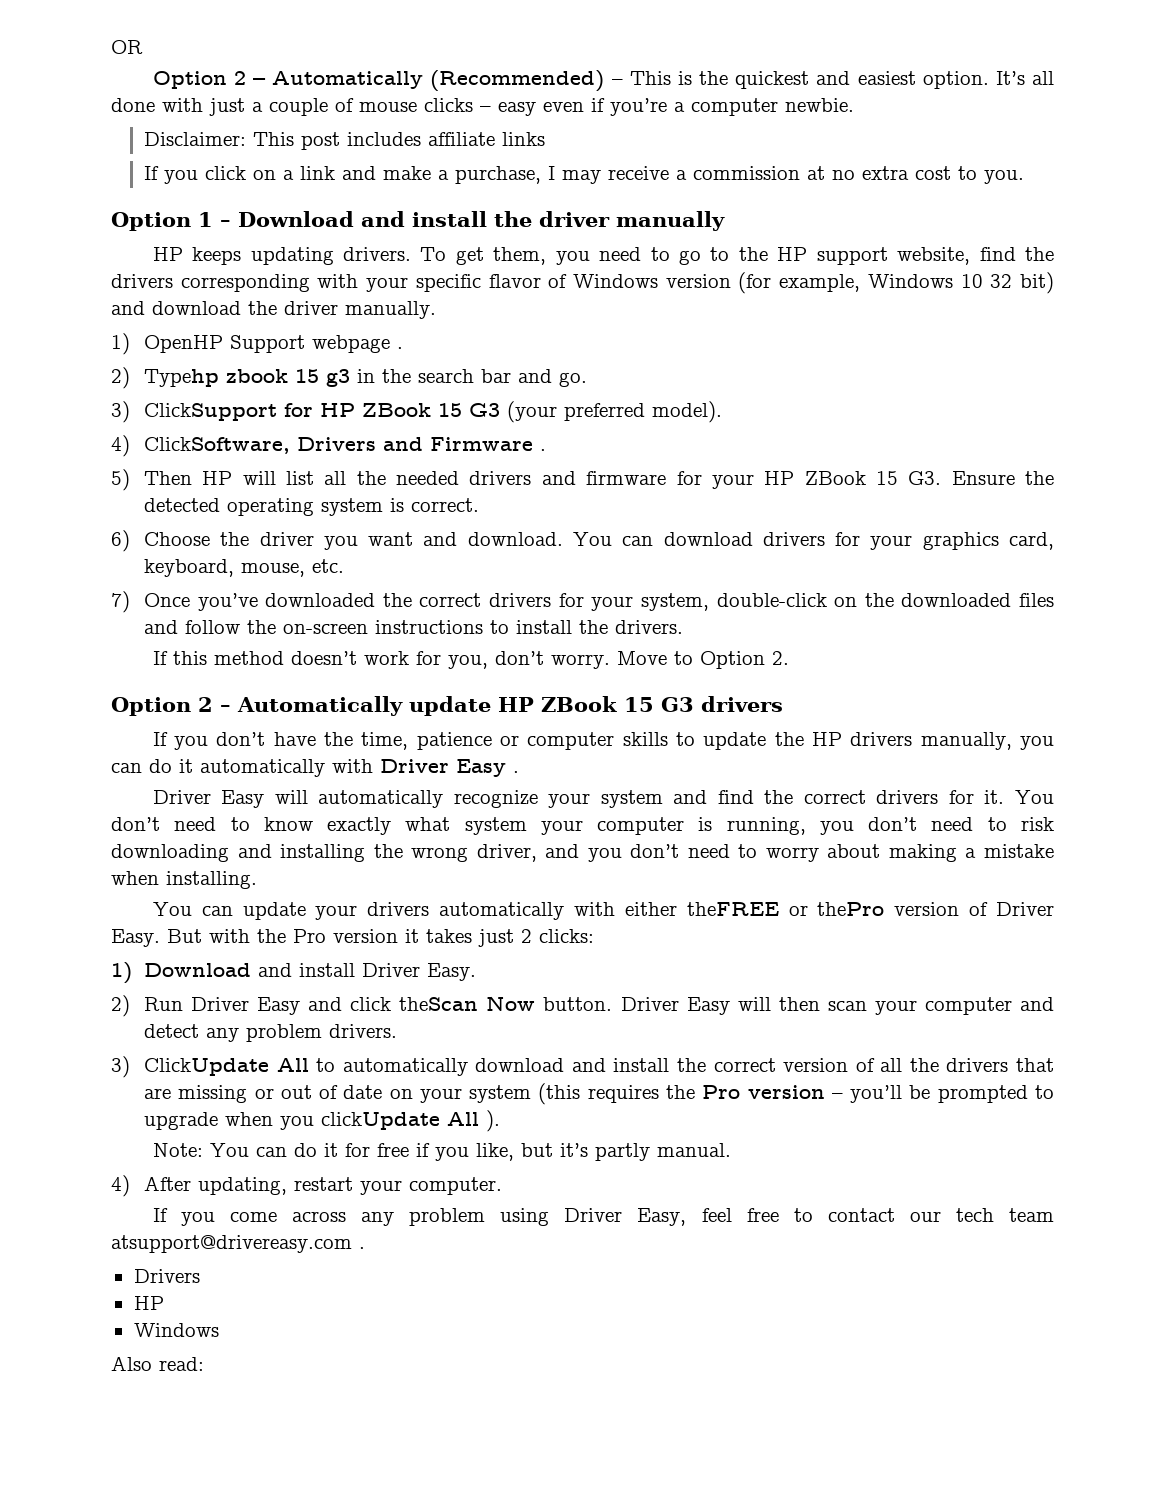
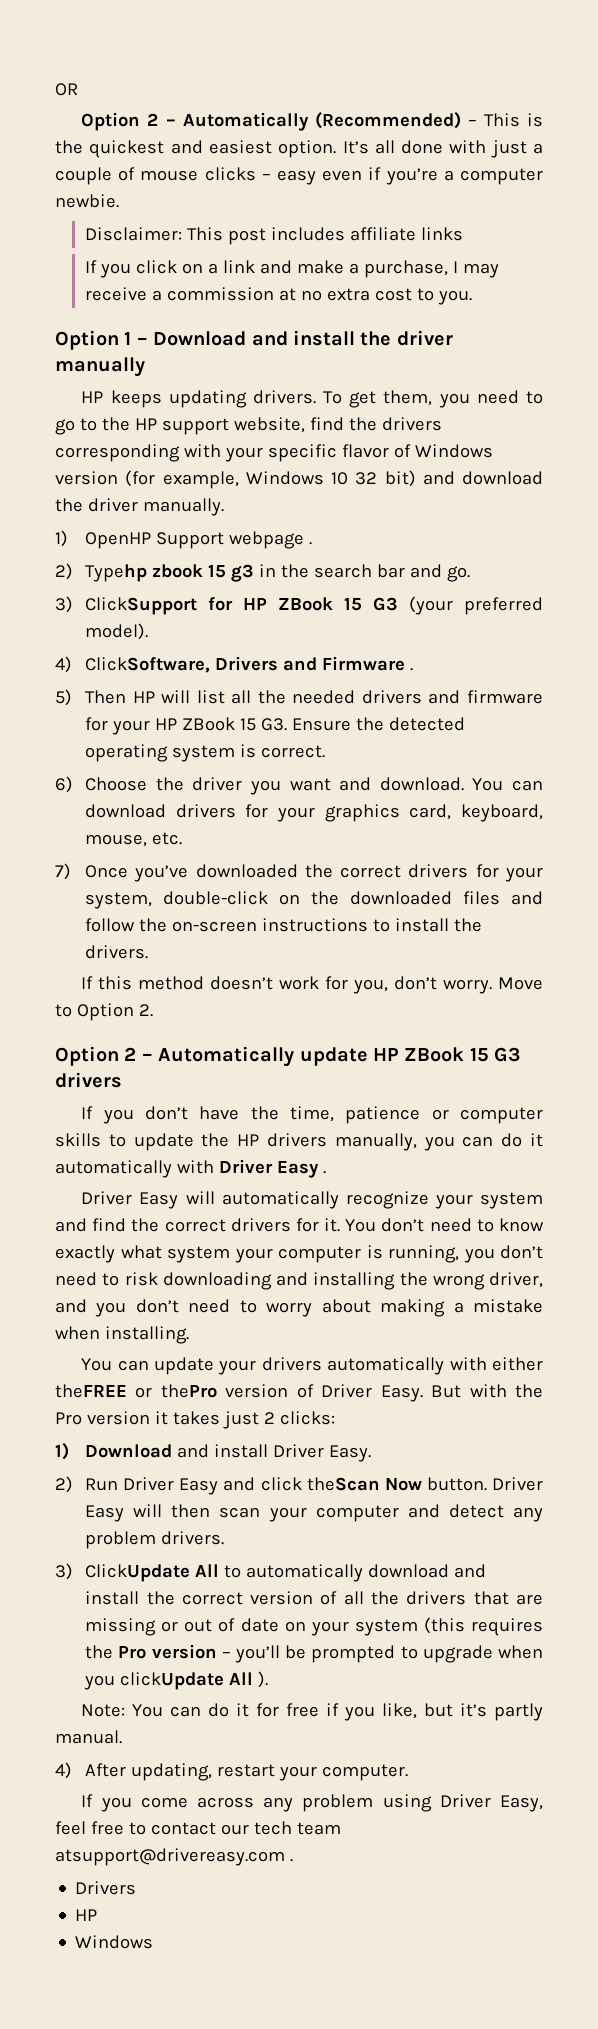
[111,1356,204,1371] // Also read: -> (154, 1942) none

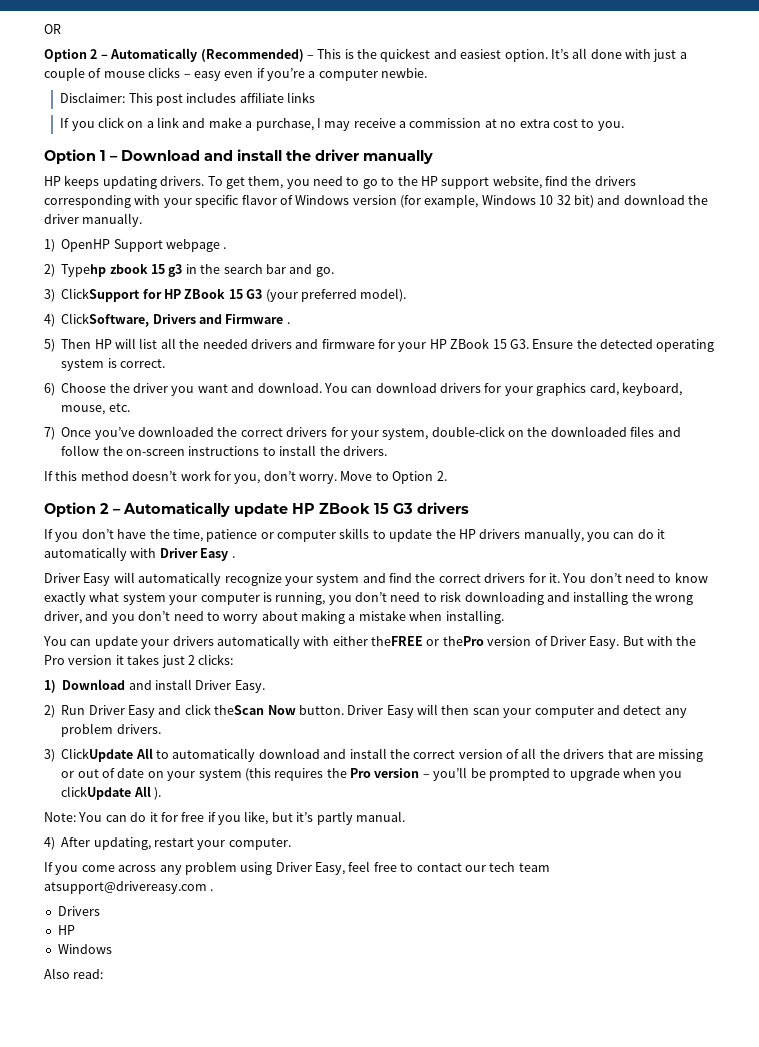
(154, 1942) none -> [44,968,104,979] // Also read:

